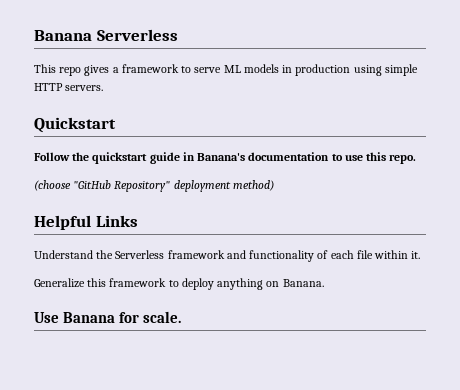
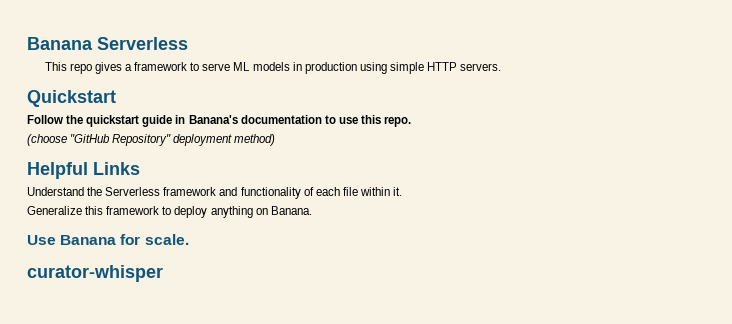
(182, 317) none -> [27,265,163,282] // curator-whisper

